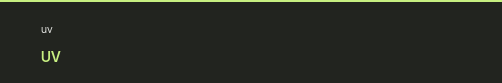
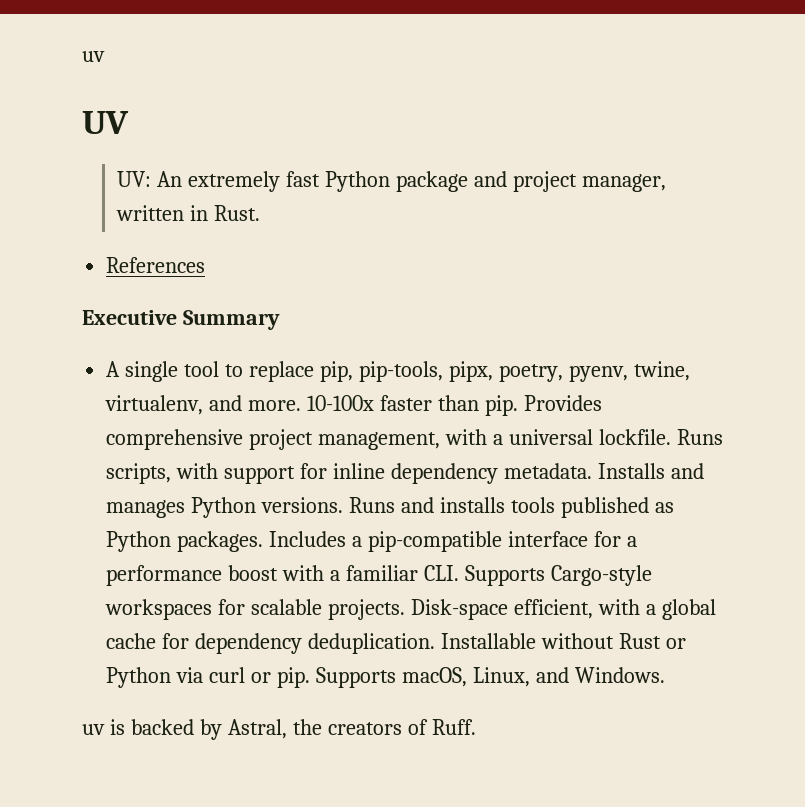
(61, 56) none -> [117,171,666,192] [116,205,261,221] [106,257,206,273] [82,310,280,330] [106,361,690,382] [105,395,602,416] [106,429,723,450] [106,463,704,484] [106,497,674,518] [106,531,637,552] [106,565,652,586] [105,599,716,620] [106,633,686,654] [106,667,665,688] [82,719,476,740] // UV: An extremely fast Python package and project manager, written in Rust. // References // Executive Summary // A single tool to replace pip, pip-tools, pipx, poetry, pyenv, twine, virtualenv, and more. 10-100x faster than pip. Provides comprehensive project management, with a universal lockfile. Runs scripts, with support for inline dependency metadata. Installs and manages Python versions. Runs and installs tools published as Python packages. Includes a pip-compatible interface for a performance boost with a familiar CLI. Supports Cargo-style workspaces for scalable projects. Disk-space efficient, with a global cache for dependency deduplication. Installable without Rust or Python via curl or pip. Supports macOS, Linux, and Windows. // uv is backed by Astral, the creators of Ruff.

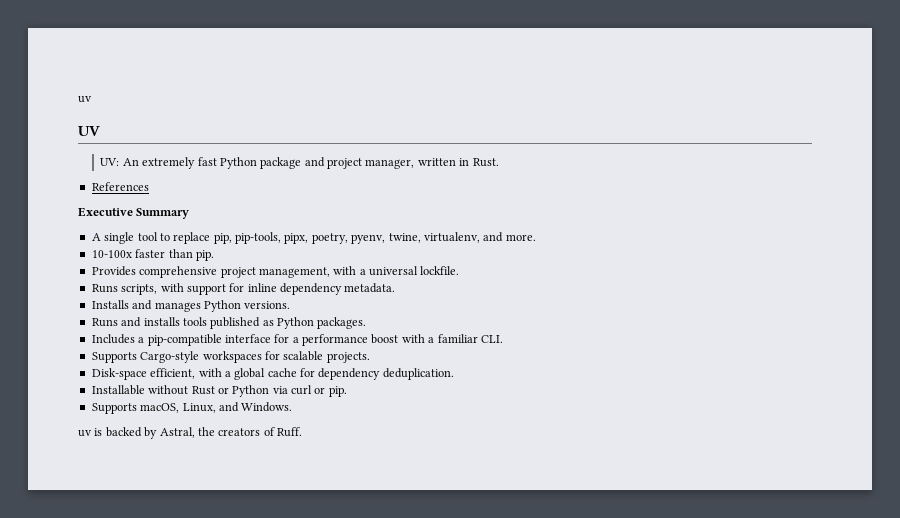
(302, 405) none -> (536, 237) //
(518, 405) none -> (214, 255) //
(671, 437) none -> (460, 270) //
(592, 471) none -> (396, 288) //
(344, 505) none -> (291, 305) //
(264, 541) none -> (367, 323) //
(459, 573) none -> (503, 339) //
(406, 609) none -> (370, 357) //
(436, 643) none -> (454, 374) //
(310, 677) none -> (347, 391) //

